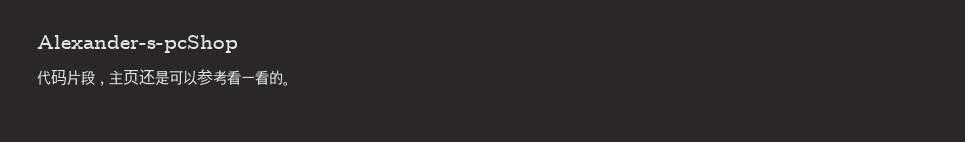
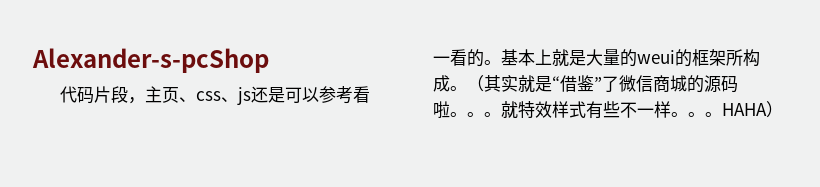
(139, 77) none -> [179,87,252,105] 、css、js
(290, 83) none -> [501,49,760,67] [433,75,738,93] [433,101,783,119] 基本上就是大量的weui的框架所构成。（其实就是“借鉴”了微信商城的源码啦。。。就特效样式有些不一样。。。HAHA）

